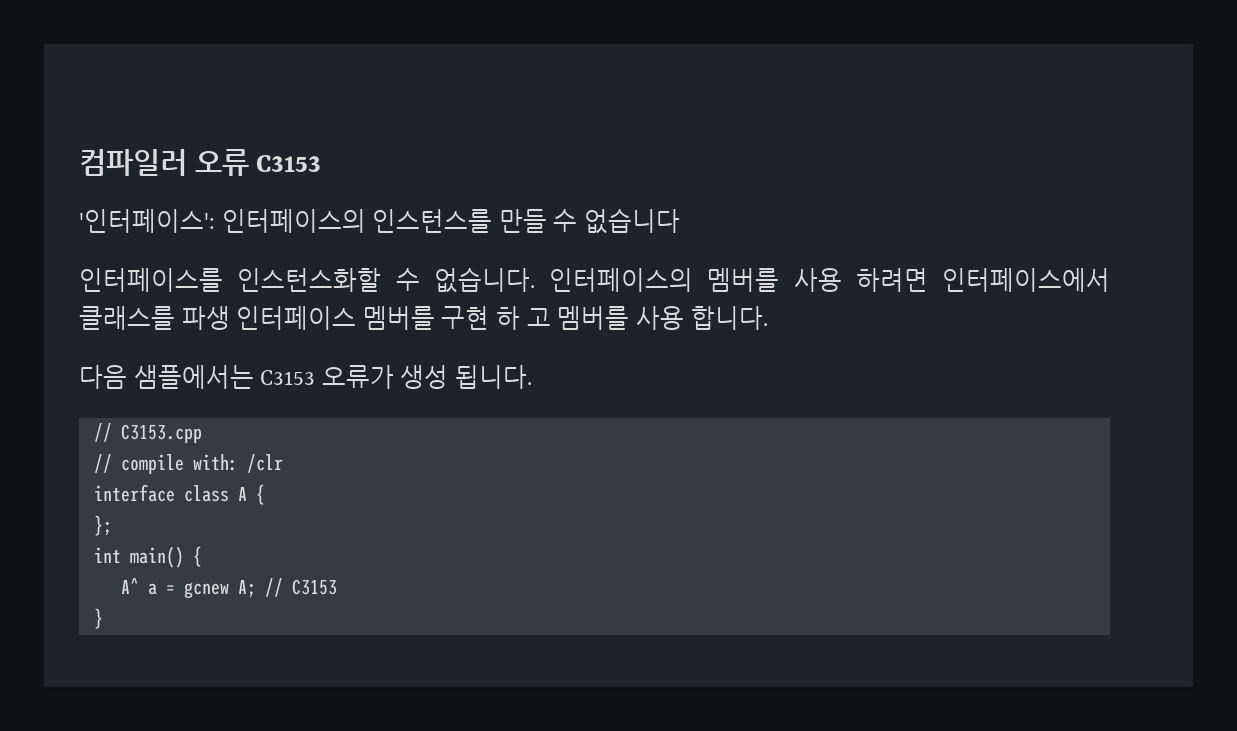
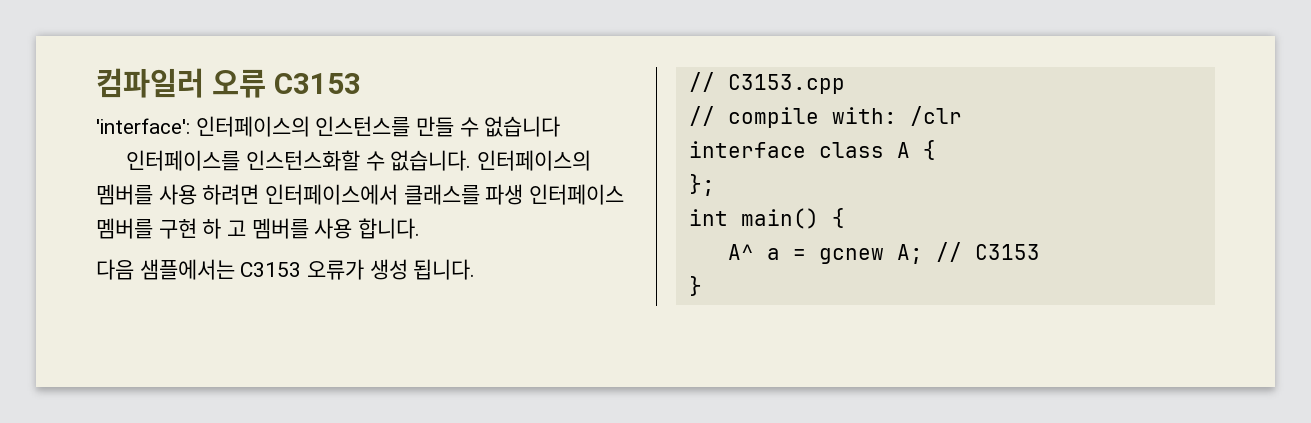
[79,209,215,233] '인터페이스': -> [96,118,190,134] 'interface':

